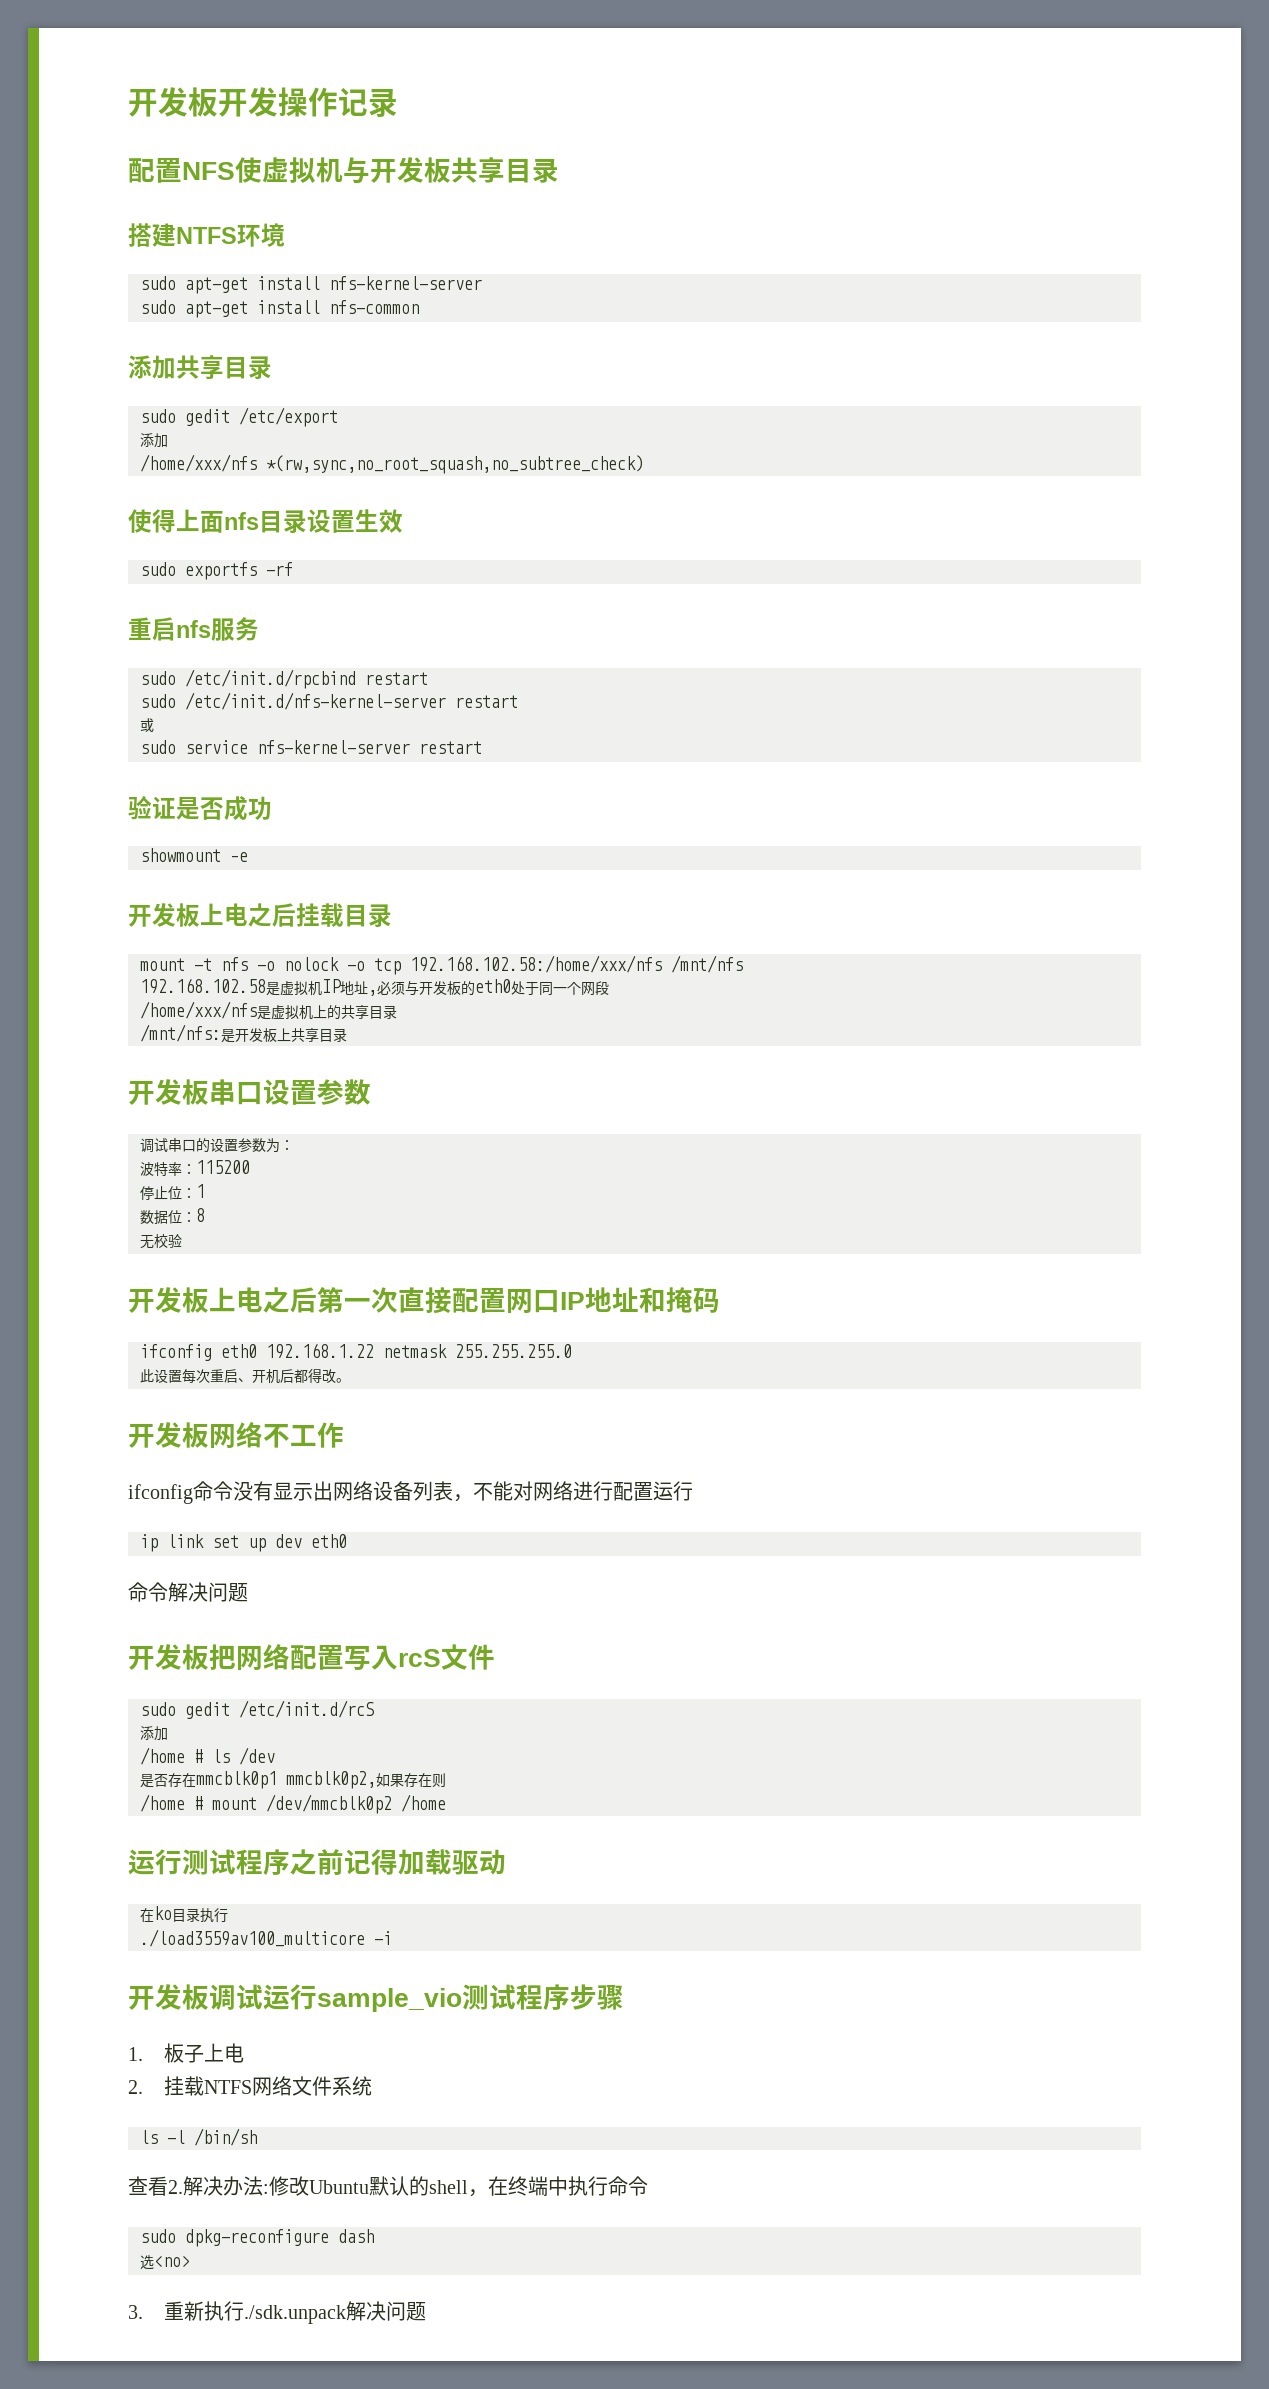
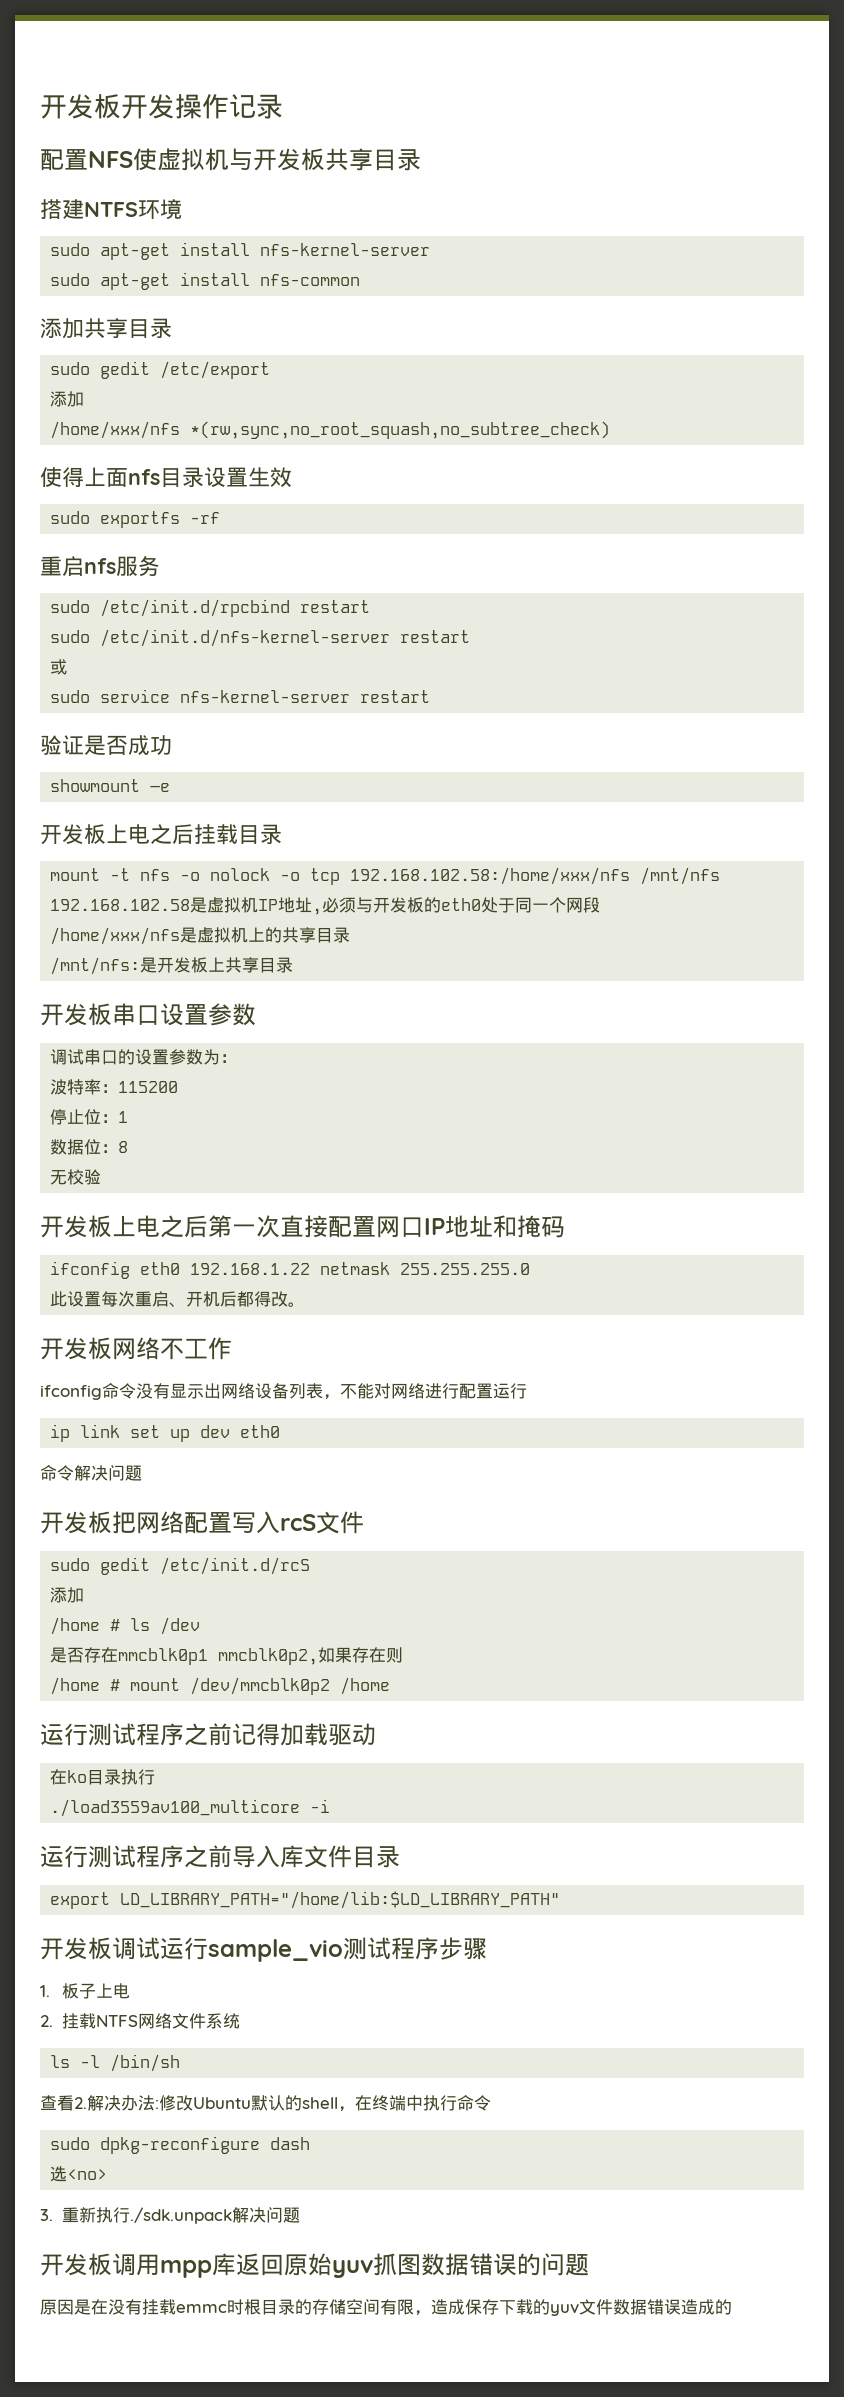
(392, 1938) none -> [40,1845,400,1868] [50,1891,561,1909] // 运行测试程序之前导入库文件目录 // export LD_LIBRARY_PATH="/home/lib:$LD_LIBRARY_PATH"
(427, 2311) none -> [40,2253,589,2278] [40,2299,732,2316] // 开发板调用mpp库返回原始yuv抓图数据错误的问题 // 原因是在没有挂载emmc时根目录的存储空间有限，造成保存下载的yuv文件数据错误造成的

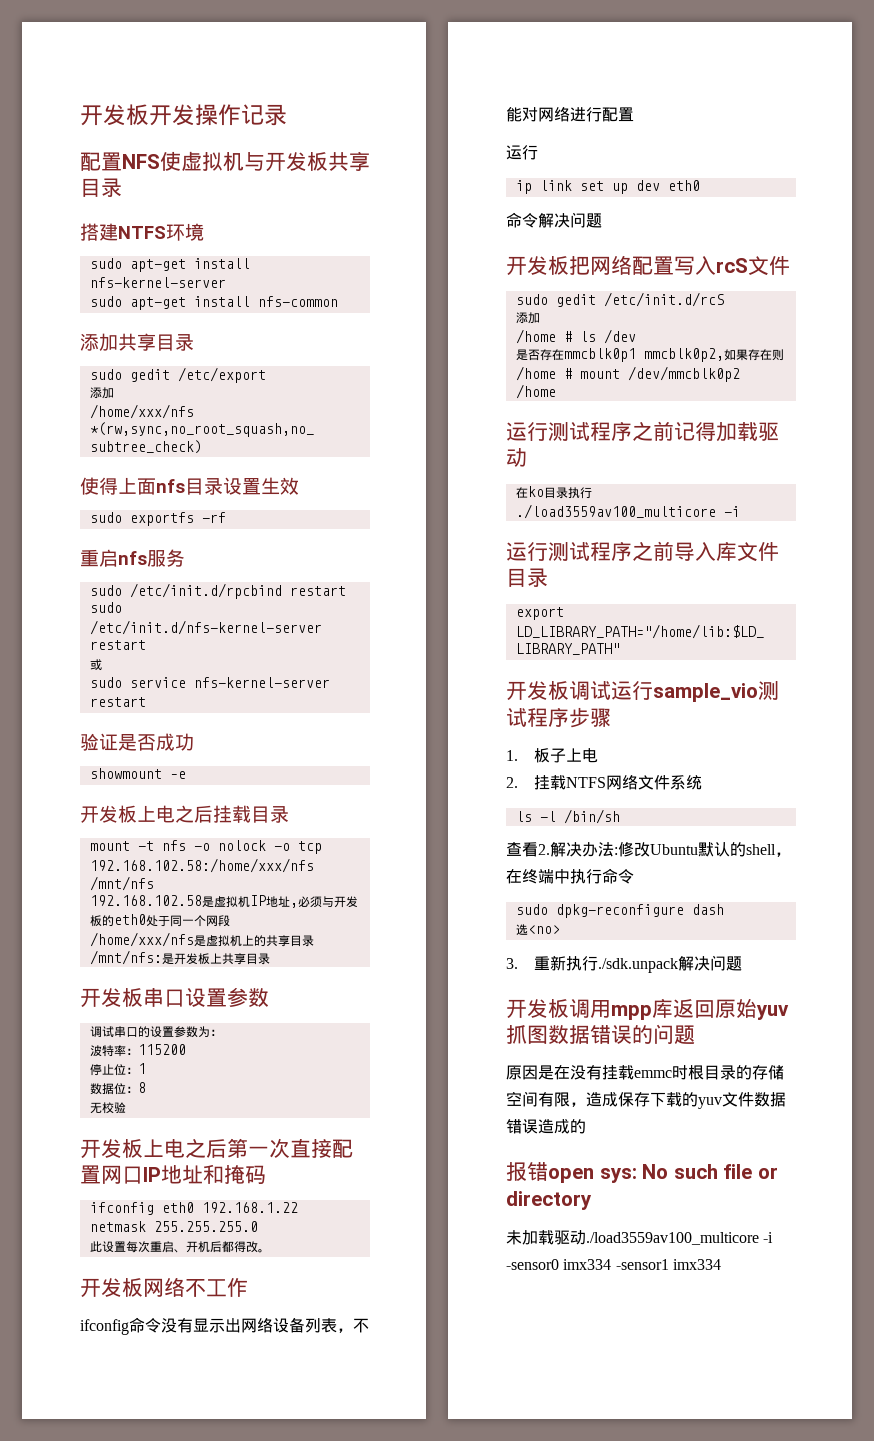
(493, 1391) none -> (634, 114) //
(732, 2307) none -> [506,1162,778,1183] [506,1191,592,1210] [506,1230,774,1245] [506,1259,721,1270] // 报错open sys: No such file or directory // 未加载驱动./load3559av100_multicore -i -sensor0 imx334 -sensor1 imx334

